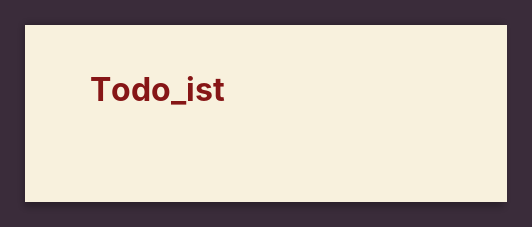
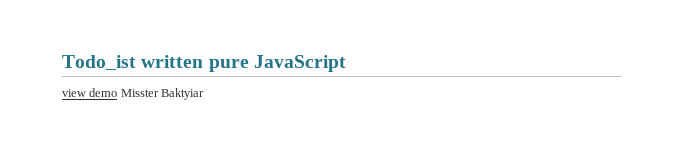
(225, 90) none -> [141,55,346,72] [62,88,205,100] written pure JavaScript // view demo Misster Baktyiar

